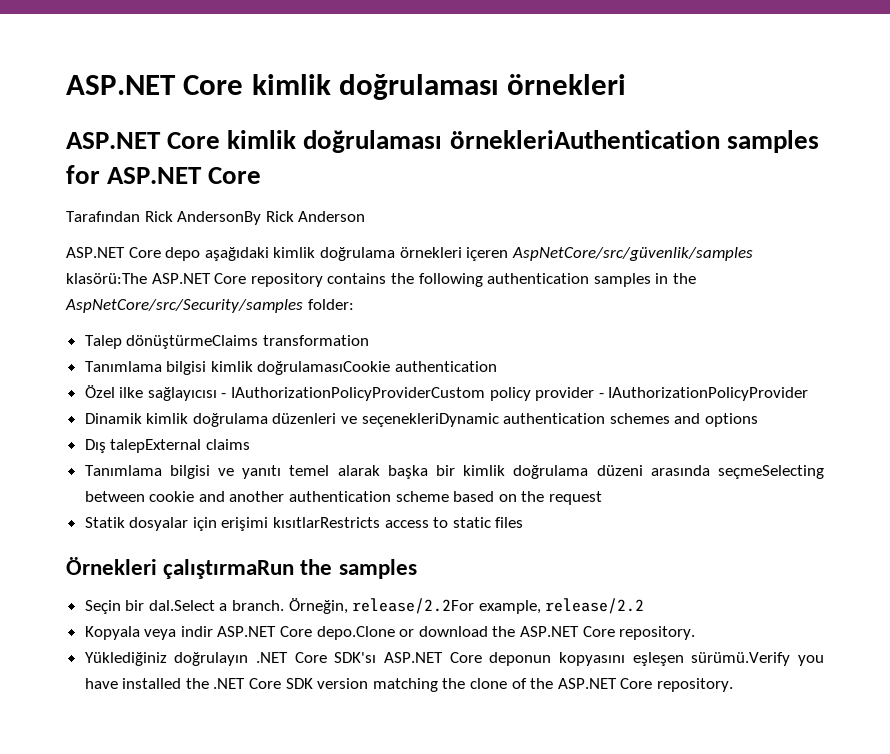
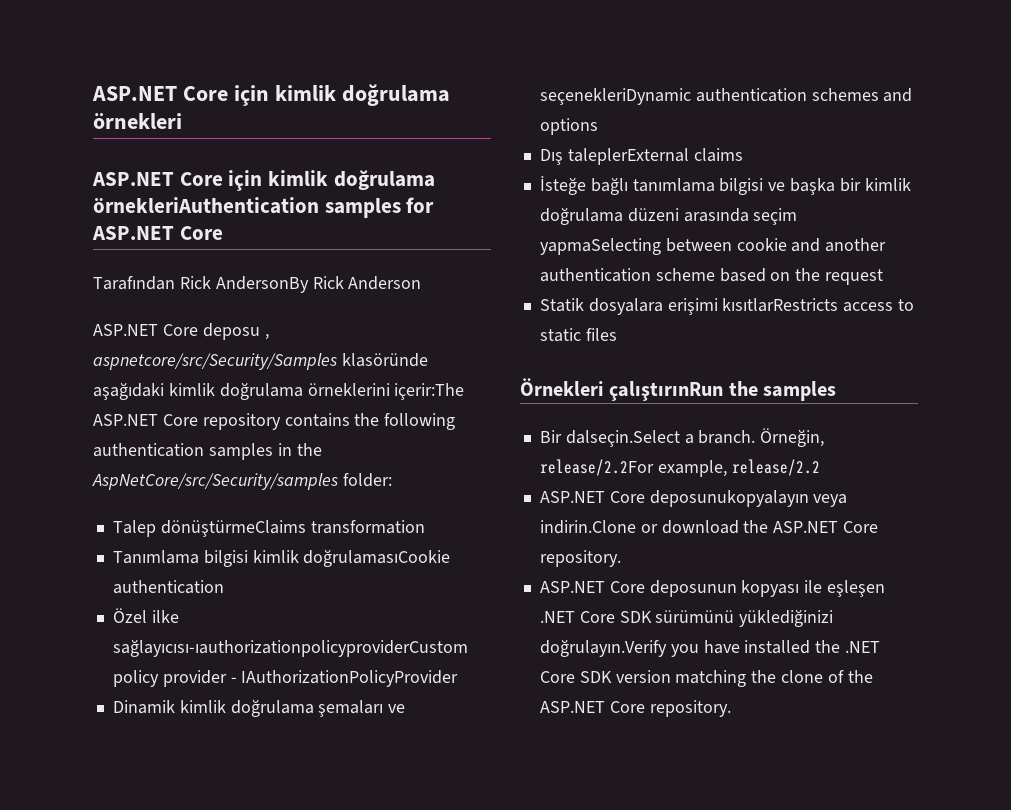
[66,74,500,100] ASP.NET Core kimlik doğrulaması -> [92,84,450,106] ASP.NET Core için kimlik doğrulama
[227,130,443,153] kimlik doğrulaması -> [228,170,435,191] için kimlik doğrulama
[165,247,753,261] [66,273,147,284] depo aşağıdaki kimlik doğrulama örnekleri içeren AspNetCore/src/güvenlik/samples klasörü:The -> [202,323,269,340] [93,353,428,370] [93,382,465,400] deposu , aspnetcore/src/Security/Samples klasöründe aşağıdaki kimlik doğrulama örneklerini içerir:The
[147,387,486,401] sağlayıcısı - IAuthorizationPolicyProviderCustom -> [112,639,468,657] sağlayıcısı-ıauthorizationpolicyproviderCustom
[272,413,337,424] düzenleri -> [318,700,384,717] şemaları
[110,439,202,453] talepExternal -> [567,148,689,165] taleplerExternal
[84,465,380,479] Tanımlama bilgisi ve yanıtı temel alarak -> [539,176,786,195] İsteğe bağlı tanımlama bilgisi ve
[717,465,824,479] seçmeSelecting -> [753,208,798,225] [539,238,661,255] seçim yapmaSelecting
[129,517,217,531] dosyalar için -> [588,298,663,315] dosyalara
[163,559,295,579] çalıştırmaRun -> [609,381,724,401] çalıştırınRun
[84,600,215,614] Seçin bir dal.Select -> [539,430,680,447] Bir dalseçin.Select
[84,626,395,640] Kopyala veya indir ASP.NET Core depo.Clone -> [539,490,848,507] [539,520,636,534] ASP.NET Core deposunukopyalayın veya indirin.Clone
[84,652,791,666] Yüklediğiniz doğrulayın .NET Core SDK'sı ASP.NET Core deponun kopyasını eşleşen sürümü.Verify -> [539,580,886,597] [539,609,834,627] [539,639,667,657] ASP.NET Core deposunun kopyası ile eşleşen .NET Core SDK sürümünü yüklediğinizi doğrulayın.Verify

